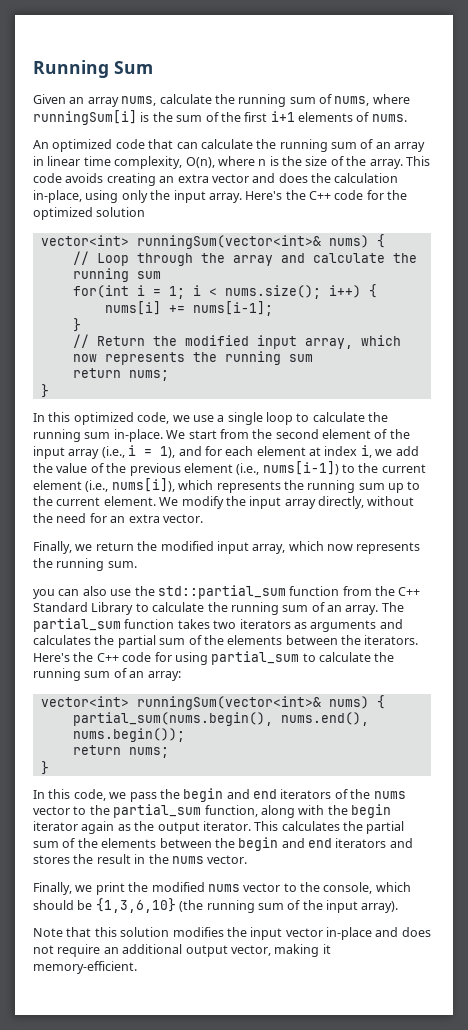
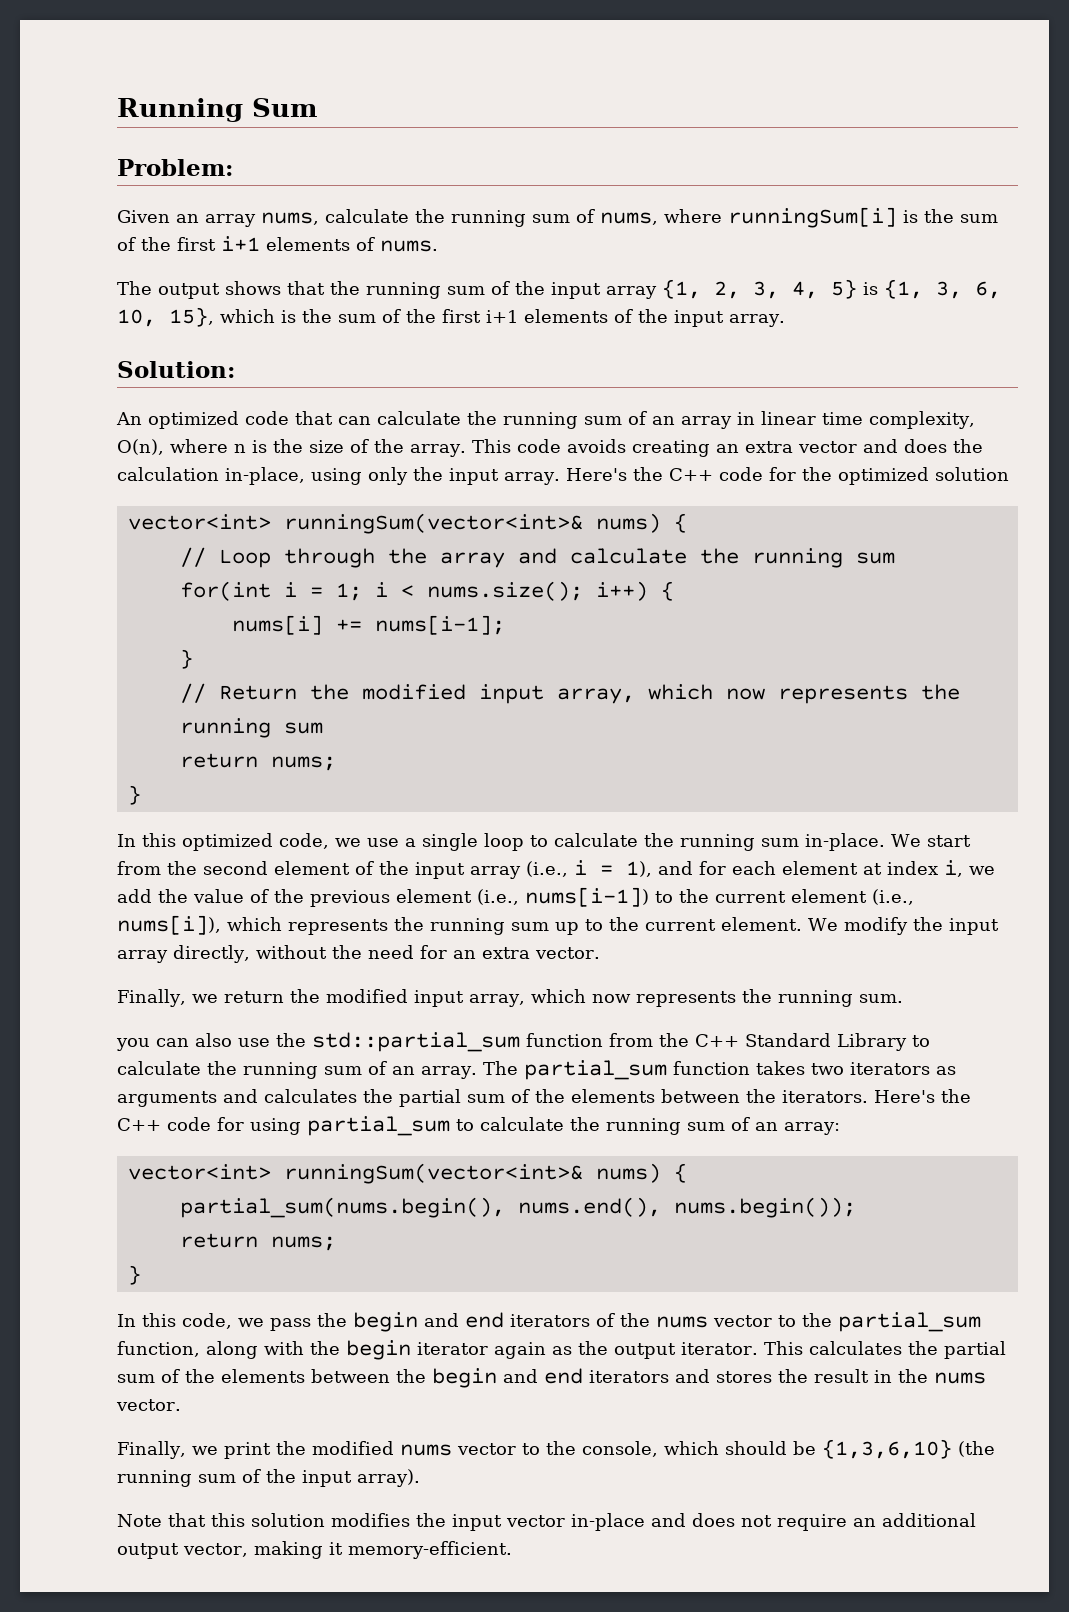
(153, 67) none -> [117,159,233,176] // Problem:
(407, 118) none -> [117,279,1001,299] [117,307,785,327] [117,361,235,378] // The output shows that the running sum of the input array {1, 2, 3, 4, 5} is {1, 3, 6, 10, 15}, which is the sum of the first i+1 elements of the input array. // Solution:

